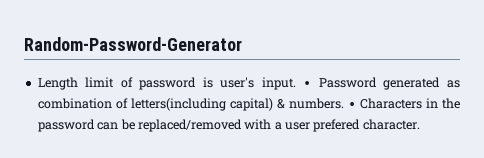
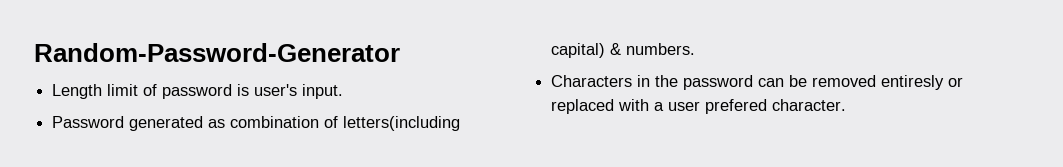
[303,81,312,87] ∙ -> (344, 91) //
[347,102,356,108] ∙ -> (696, 49) //
[137,119,242,132] replaced/removed -> [812,75,964,90] [551,99,615,114] removed entiresly or replaced

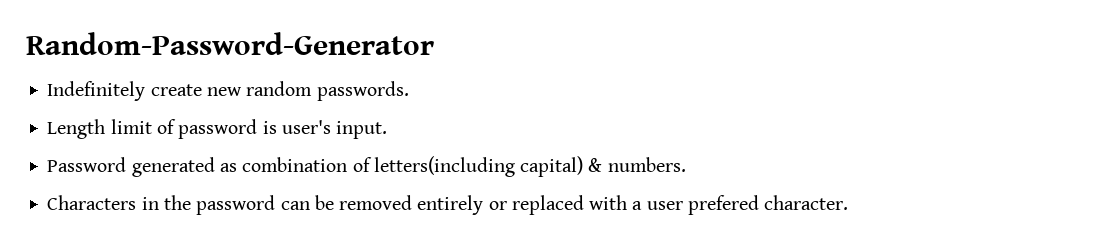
(400, 52) none -> [47,81,409,101] // Indefinitely create new random passwords.
[881,75,945,90] entiresly -> [417,195,484,215] entirely

